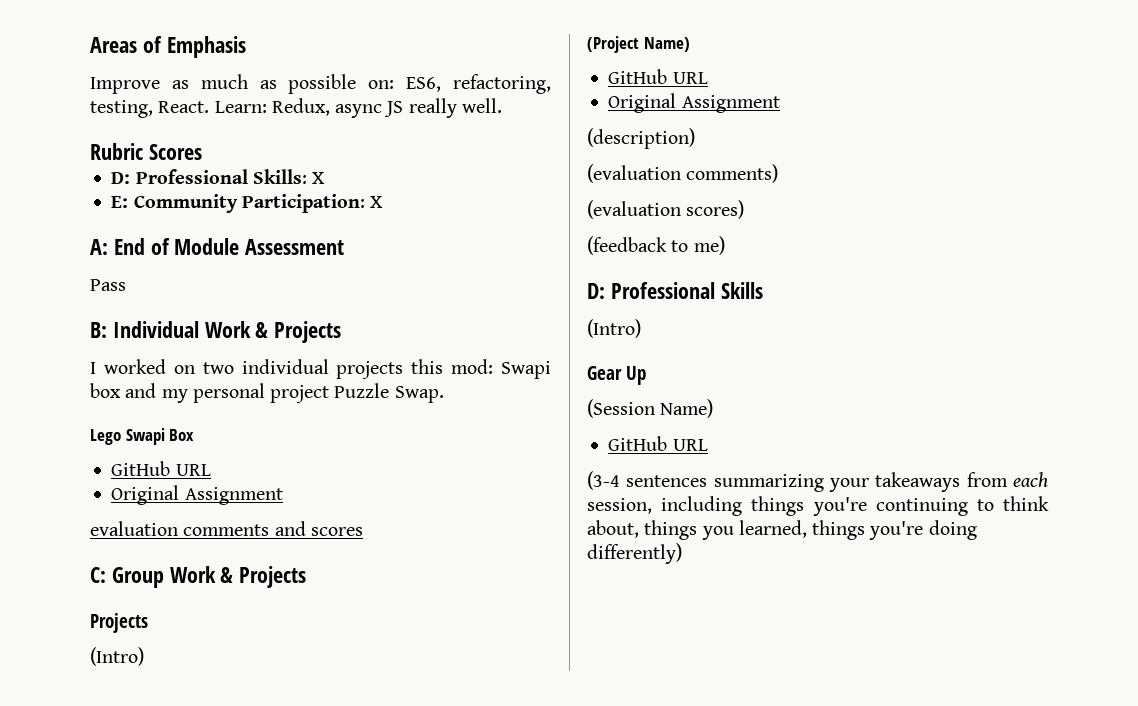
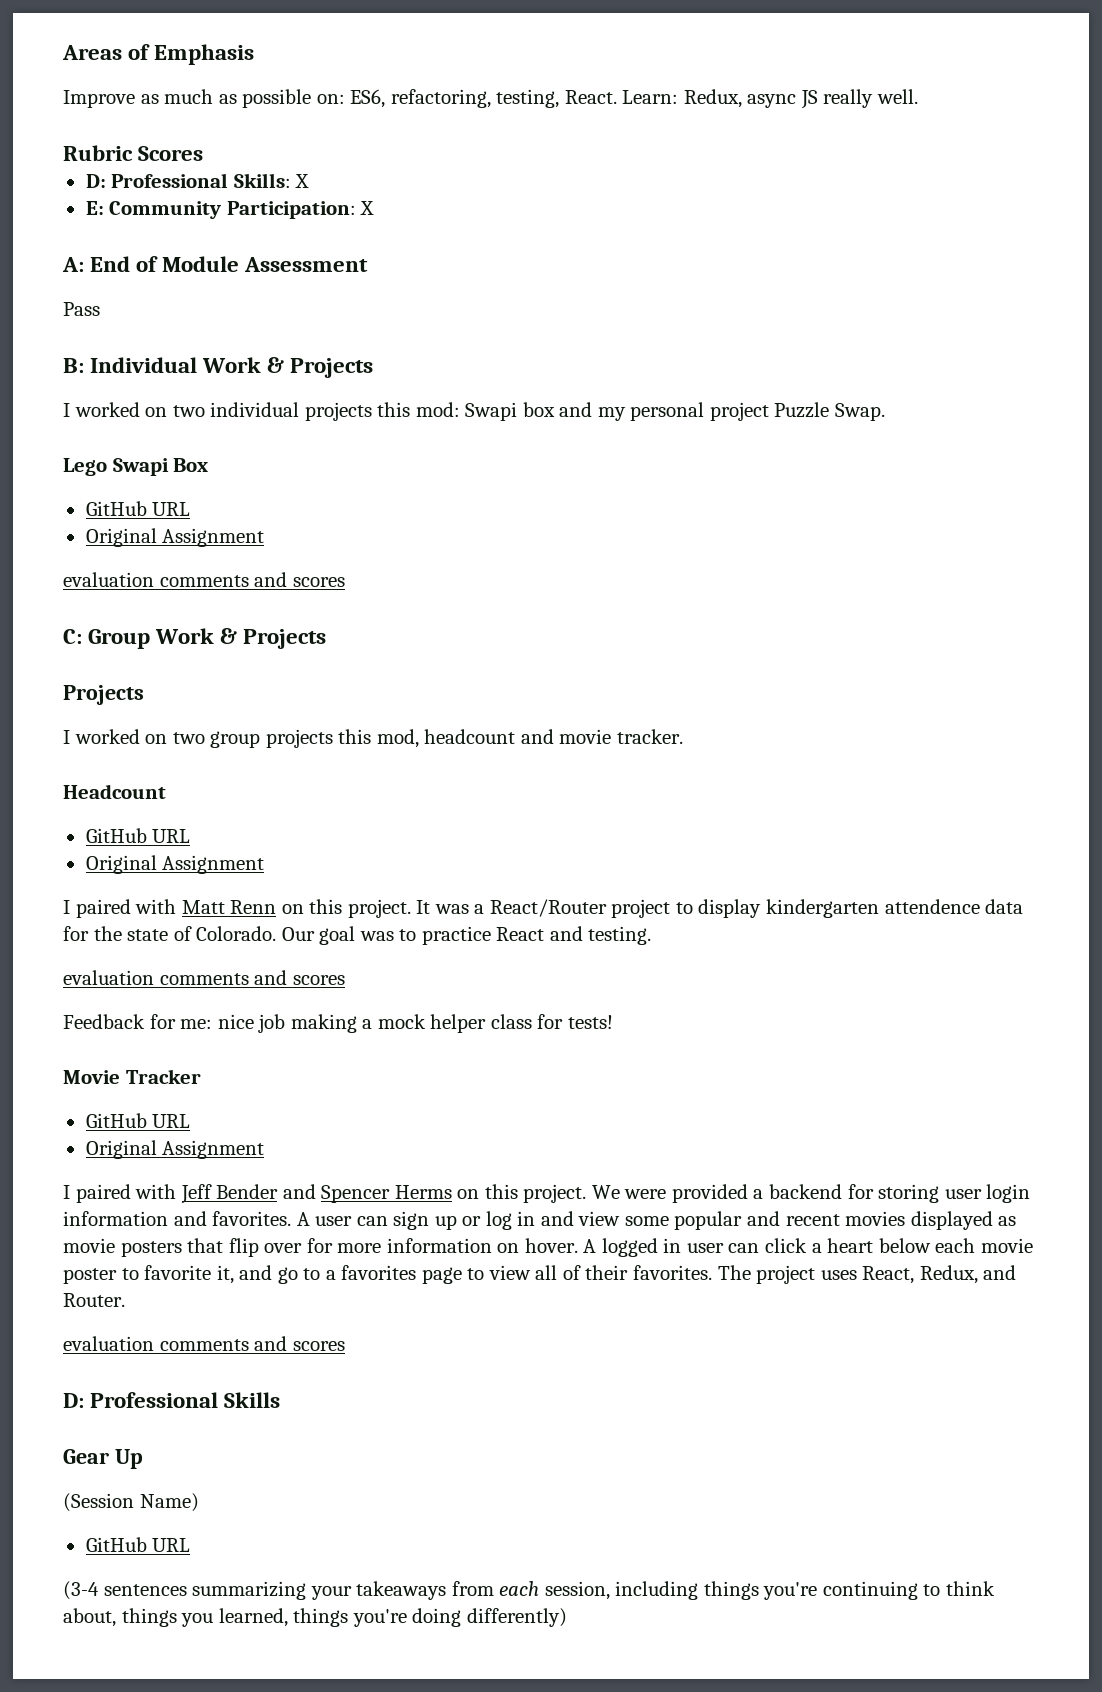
[90,647,144,666] [587,36,690,53] [608,69,708,84] [608,93,780,113] [587,128,695,149] [587,164,779,183] [587,200,745,219] [587,236,725,255] (Intro) // (Project Name) // GitHub URL // Original Assignment // (description) // (evaluation comments) // (evaluation scores) // (feedback to me) -> [63,729,683,748] [63,784,166,799] [85,828,191,843] [85,855,265,874] [63,899,1024,918] [63,926,652,945] [63,970,345,985] [63,1014,613,1033] [63,1069,201,1084] [85,1113,191,1128] [85,1140,265,1159] [63,1184,1031,1204] [63,1211,1017,1230] [63,1238,1033,1257] [63,1265,1017,1284] [63,1293,125,1307] [63,1336,345,1351] I worked on two group projects this mod, headcount and movie tracker. // Headcount // GitHub URL // Original Assignment // I paired with Matt Renn on this project. It was a React/Router project to display kindergarten attendence data for the state of Colorado. Our goal was to practice React and testing. // evaluation comments and scores // Feedback for me: nice job making a mock helper class for tests! // Movie Tracker // GitHub URL // Original Assignment // I paired with Jeff Bender and Spencer Herms on this project. We were provided a backend for storing user login information and favorites. A user can sign up or log in and view some popular and recent movies displayed as movie posters that flip over for more information on hover. A logged in user can click a heart below each movie poster to favorite it, and go to a favorites page to view all of their favorites. The project uses React, Redux, and Router. // evaluation comments and scores
[587,319,641,338] // (Intro) -> (281, 1400) none

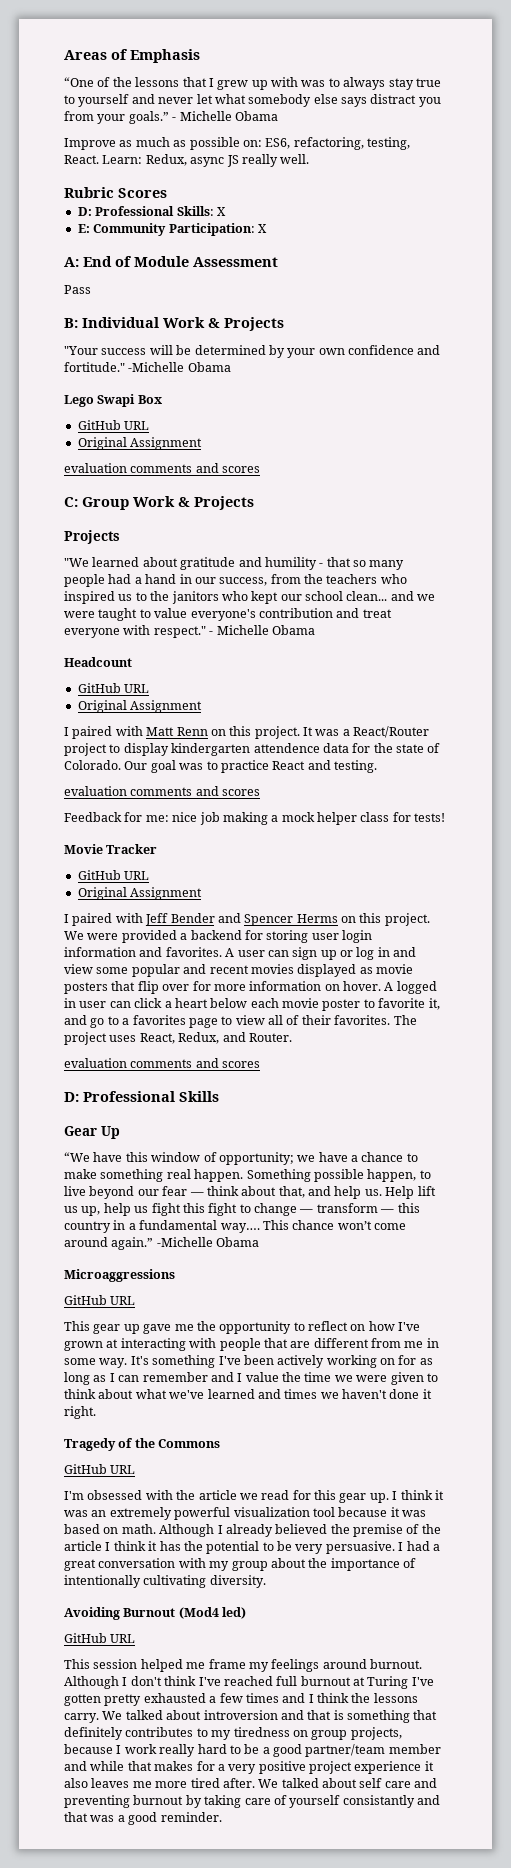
(255, 54) none -> [64,77,441,90] [64,94,441,107] [64,111,278,124] // “One of the lessons that I grew up with was to always stay true to yourself and never let what somebody else says distract you from your goals.” - Michelle Obama
[63,402,886,421] I worked on two individual projects this mod: Swapi box and my personal project Puzzle Swap. -> [64,345,441,358] [64,362,231,372] "Your success will be determined by your own confidence and fortitude." -Michelle Obama
[63,729,683,748] I worked on two group projects this mod, headcount and movie tracker. -> [64,557,405,570] [64,574,407,587] [64,591,436,604] [64,608,392,621] [64,625,315,638] "We learned about gratitude and humility - that so many people had a hand in our success, from the teachers who inspired us to the janitors who kept our school clean... and we were taught to value everyone's contribution and treat everyone with respect." - Michelle Obama
[63,1493,199,1512] [85,1537,191,1552] [63,1581,995,1600] [63,1608,567,1627] (Session Name) // GitHub URL // (3-4 sentences summarizing your takeaways from each session, including things you're continuing to think about, things you learned, things you're doing differently) -> [64,1152,418,1165] [64,1169,431,1182] [64,1186,436,1199] [64,1203,420,1216] [64,1220,406,1233] [64,1237,260,1250] [64,1269,175,1282] [64,1295,136,1305] [64,1321,421,1334] [64,1338,439,1351] [64,1355,433,1368] [64,1372,438,1385] [64,1389,432,1399] [64,1406,96,1419] [64,1438,221,1451] [64,1464,136,1474] [64,1490,444,1503] [64,1507,426,1520] [64,1524,441,1537] [64,1541,440,1554] [64,1558,416,1571] [64,1575,266,1588] [64,1607,247,1620] [64,1633,136,1643] [64,1659,422,1672] [64,1676,434,1689] [64,1693,418,1706] [64,1710,438,1723] [64,1727,402,1740] [64,1744,441,1757] [64,1761,434,1774] [64,1778,438,1788] [64,1795,440,1808] [64,1812,222,1825] “We have this window of opportunity; we have a chance to make something real happen. Something possible happen, to live beyond our fear — think about that, and help us. Help lift us up, help us fight this fight to change — transform — this country in a fundamental way…. This chance won’t come around again.” -Michelle Obama // Microaggressions // GitHub URL // This gear up gave me the opportunity to reflect on how I've grown at interacting with people that are different from me in some way. It's something I've been actively working on for as long as I can remember and I value the time we were given to think about what we've learned and times we haven't done it right. // Tragedy of the Commons // GitHub URL // I'm obsessed with the article we read for this gear up. I think it was an extremely powerful visualization tool because it was based on math. Although I already believed the premise of the article I think it has the potential to be very persuasive. I had a great conversation with my group about the importance of intentionally cultivating diversity. // Avoiding Burnout (Mod4 led) // GitHub URL // This session helped me frame my feelings around burnout. Although I don't think I've reached full burnout at Turing I've gotten pretty exhausted a few times and I think the lessons carry. We talked about introversion and that is something that definitely contributes to my tiredness on group projects, because I work really hard to be a good partner/team member and while that makes for a very positive project experience it also leaves me more tired after. We talked about self care and preventing burnout by taking care of yourself consistantly and that was a good reminder.

